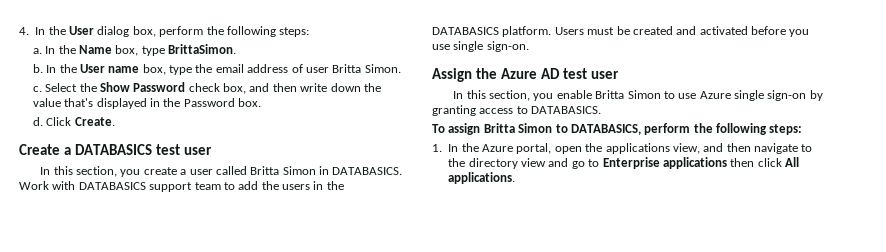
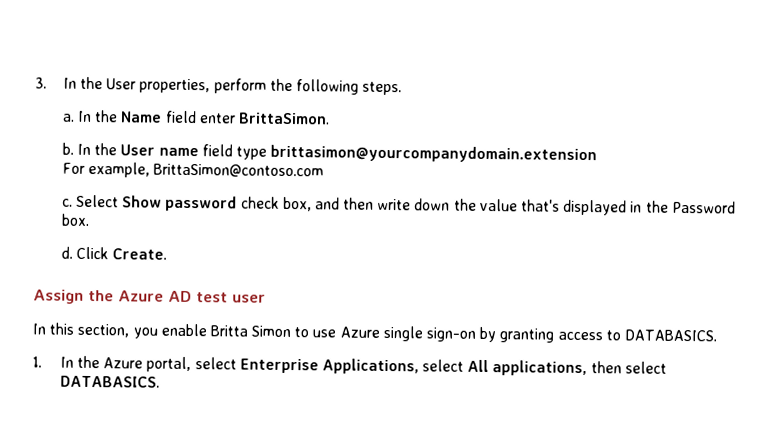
[19,26,310,37] 4. In the User dialog box, perform the following steps: -> [35,76,403,96] 3. In the User properties, perform the following steps.
[115,45,165,56] box, type -> [165,110,236,124] field enter
[142,64,401,75] box, type the email address of user Britta Simon. -> [201,144,598,164] [61,161,325,179] field type brittasimon@yourcompanydomain.extension // For example, BrittaSimon@contoso.com
[79,82,186,92] the Show Password -> [122,195,238,212] Show password
[19,144,212,155] [40,166,403,177] [19,181,344,192] [432,26,810,37] [432,41,529,52] // Create a DATABASICS test user // In this section, you create a user called Britta Simon in DATABASICS. Work with DATABASICS support team to add the users in the DATABASICS platform. Users must be created and activated before you use single sign-on. -> (168, 254) none
[432,123,803,135] // To assign Britta Simon to DATABASICS, perform the following steps: -> (717, 335) none
[554,143,813,154] [448,157,799,169] [448,172,516,184] open the applications view, and then navigate to the directory view and go to Enterprise applications then click All applications. -> [194,357,667,377] [59,375,160,388] select Enterprise Applications, select All applications, then select DATABASICS.

